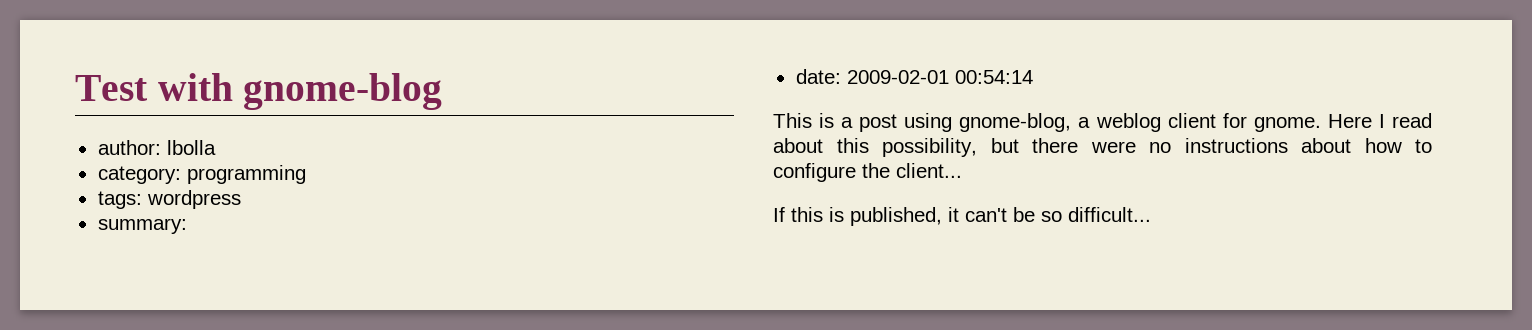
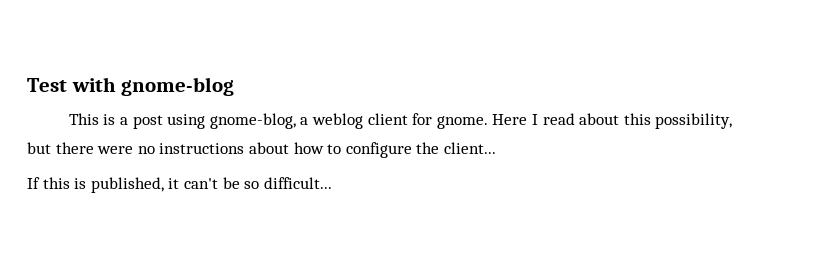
[97,140,216,155] [97,165,306,184] [97,190,241,209] [97,218,187,234] [795,69,1033,84] // author: lbolla // category: programming // tags: wordpress // summary: // date: 2009-02-01 00:54:14 -> (235, 86) none

